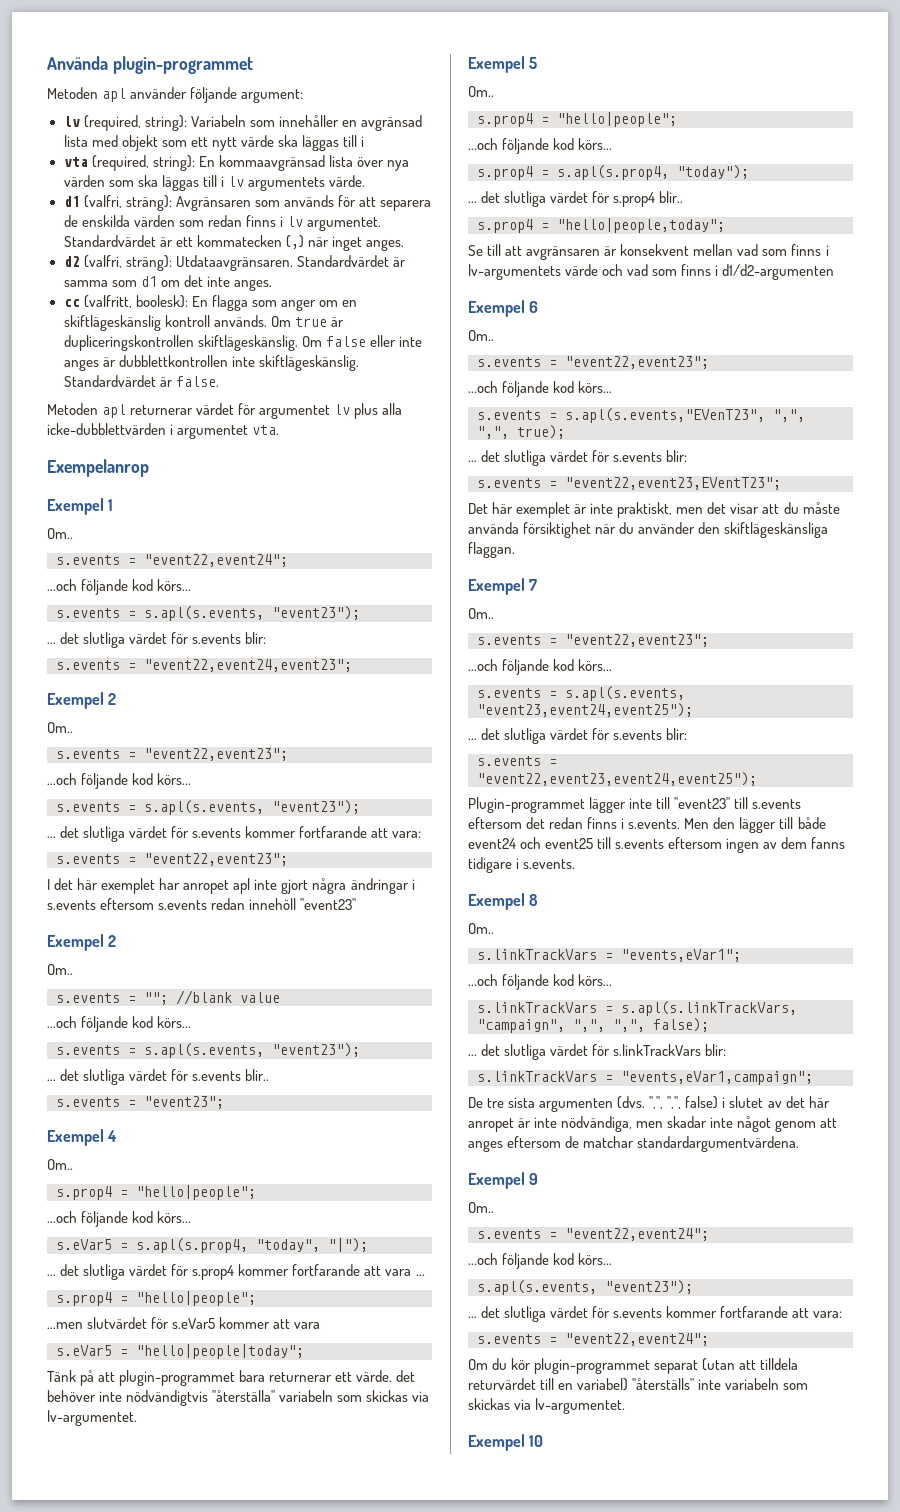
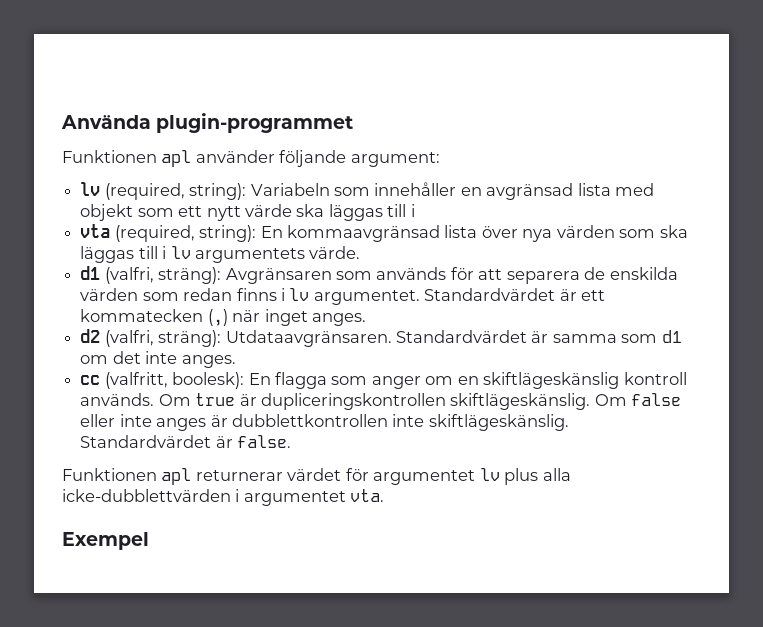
[47,87,98,99] Metoden -> [62,150,157,163] Funktionen
[47,403,98,415] Metoden -> [62,468,157,481] Funktionen
[47,459,149,477] [47,498,114,515] [47,528,73,539] [56,554,288,567] [47,579,192,595] [56,606,360,621] [47,632,267,648] [56,659,352,672] [47,692,117,709] [47,722,73,733] [56,748,288,761] [47,773,192,789] [56,800,360,815] [47,826,422,842] [56,853,288,866] [47,878,415,894] [47,898,357,910] [47,934,117,951] [47,964,73,975] [56,990,280,1005] [47,1016,192,1032] [56,1043,360,1058] [47,1069,270,1085] [56,1096,224,1109] [47,1129,118,1146] [47,1159,73,1170] [56,1185,256,1200] [47,1211,192,1227] [56,1238,368,1253] [47,1264,425,1280] [56,1291,256,1306] [47,1317,321,1329] [56,1344,304,1359] [47,1370,416,1386] [47,1390,430,1406] [47,1410,137,1426] [468,56,538,73] [468,86,494,97] [477,112,677,127] [468,138,613,154] [477,165,749,180] [468,191,684,207] [477,218,725,233] [468,244,829,260] [468,264,835,280] [468,300,539,317] [468,330,494,341] [477,356,709,369] [468,381,613,397] [477,408,805,423] [477,425,565,439] [468,450,688,466] [477,477,781,490] [468,502,840,518] [468,522,829,538] [468,542,515,558] [468,578,538,595] [468,608,494,619] [477,634,709,647] [468,659,613,675] [477,686,685,701] [477,703,693,717] [468,728,688,744] [477,756,557,766] [477,772,757,786] [468,797,802,813] [468,817,826,833] [468,837,846,853] [468,857,576,873] [468,893,539,910] [468,923,494,934] [477,949,741,962] [468,974,613,990] [477,1001,797,1016] [477,1018,709,1033] [468,1044,727,1060] [477,1071,813,1085] [468,1096,830,1112] [468,1116,838,1132] [468,1136,800,1152] [468,1172,539,1189] [468,1202,494,1213] [477,1228,709,1241] [468,1253,613,1269] [477,1280,693,1295] [468,1306,843,1322] [477,1333,709,1346] [468,1358,799,1374] [468,1378,809,1391] [468,1398,626,1414] [468,1434,544,1451] // Exempelanrop // Exempel 1 // Om.. // s.events = "event22,event24"; // ...och följande kod körs... // s.events = s.apl(s.events, "event23"); // ... det slutliga värdet för s.events blir: // s.events = "event22,event24,event23"; // Exempel 2 // Om.. // s.events = "event22,event23"; // ...och följande kod körs... // s.events = s.apl(s.events, "event23"); // ... det slutliga värdet för s.events kommer fortfarande att vara: // s.events = "event22,event23"; // I det här exemplet har anropet apl inte gjort några ändringar i s.events eftersom s.events redan innehöll "event23" // Exempel 2 // Om.. // s.events = ""; //blank value // ...och följande kod körs... // s.events = s.apl(s.events, "event23"); // ... det slutliga värdet för s.events blir.. // s.events = "event23"; // Exempel 4 // Om.. // s.prop4 = "hello|people"; // ...och följande kod körs... // s.eVar5 = s.apl(s.prop4, "today", "|"); // ... det slutliga värdet för s.prop4 kommer fortfarande att vara ... // s.prop4 = "hello|people"; // ...men slutvärdet för s.eVar5 kommer att vara // s.eVar5 = "hello|people|today"; // Tänk på att plugin-programmet bara returnerar ett värde. det behöver inte nödvändigtvis "återställa" variabeln som skickas via lv-argumentet. // Exempel 5 // Om.. // s.prop4 = "hello|people"; // ...och följande kod körs... // s.prop4 = s.apl(s.prop4, "today"); // ... det slutliga värdet för s.prop4 blir.. // s.prop4 = "hello|people,today"; // Se till att avgränsaren är konsekvent mellan vad som finns i lv-argumentets värde och vad som finns i d1/d2-argumenten // Exempel 6 // Om.. // s.events = "event22,event23"; // ...och följande kod körs... // s.events = s.apl(s.events,"EVenT23", ",", ",", true); // ... det slutliga värdet för s.events blir: // s.events = "event22,event23,EVentT23"; // Det här exemplet är inte praktiskt, men det visar att du måste använda försiktighet när du använder den skiftlägeskänsliga flaggan. // Exempel 7 // Om.. // s.events = "event22,event23"; // ...och följande kod körs... // s.events = s.apl(s.events, "event23,event24,event25"); // ... det slutliga värdet för s.events blir: // s.events = "event22,event23,event24,event25"); // Plugin-programmet lägger inte till "event23" till s.events eftersom det redan finns i s.events. Men den lägger till både event24 och event25 till s.events eftersom ingen av dem fanns tidigare i s.events. // Exempel 8 // Om.. // s.linkTrackVars = "events,eVar1"; // ...och följande kod körs... // s.linkTrackVars = s.apl(s.linkTrackVars, "campaign", ",", ",", false); // ... det slutliga värdet för s.linkTrackVars blir: // s.linkTrackVars = "events,eVar1,campaign"; // De tre sista argumenten (dvs. ",", ",", false) i slutet av det här anropet är inte nödvändiga, men skadar inte något genom att anges eftersom de matchar standardargumentvärdena. // Exempel 9 // Om.. // s.events = "event22,event24"; // ...och följande kod körs... // s.apl(s.events, "event23"); // ... det slutliga värdet för s.events kommer fortfarande att vara: // s.events = "event22,event24"; // Om du kör plugin-programmet separat (utan att tilldela returvärdet till en variabel) "återställs" inte variabeln som skickas via lv-argumentet. // Exempel 10 -> [62,532,149,550] // Exempel

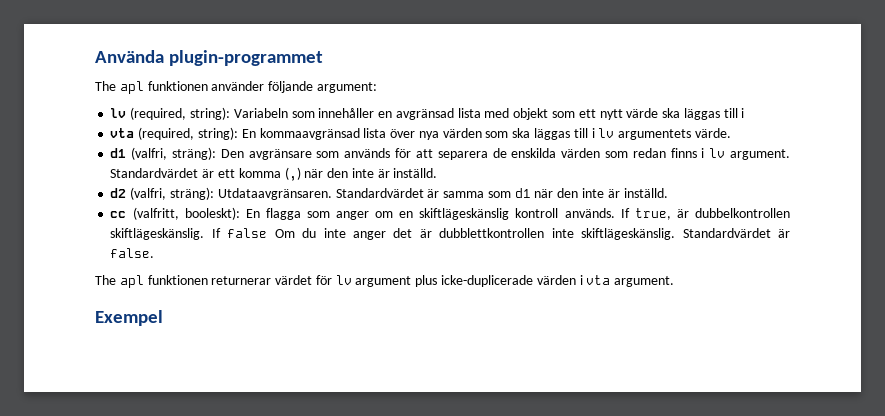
[62,150,192,167] Funktionen apl -> [95,81,208,94] The apl funktionen
[225,268,332,284] Avgränsaren -> [220,149,312,160] Den avgränsare
[313,290,420,305] argumentet. -> [730,149,791,160] argument.
[80,309,204,322] kommatecken -> [238,168,281,178] komma
[264,309,366,326] inget anges. -> [327,168,438,178] den inte är inställd.
[80,351,236,368] om det inte anges. -> [534,188,668,198] när den inte är inställd.
[172,372,245,389] boolesk): -> [184,207,240,220] booleskt):
[158,393,682,410] [80,414,207,431] Om true är dupliceringskontrollen skiftlägeskänslig. Om false eller inte anges -> [620,208,791,220] [110,228,413,240] If true, är dubbelkontrollen skiftlägeskänslig. If false Om du inte anger det
[62,468,571,485] [62,489,385,506] Funktionen apl returnerar värdet för argumentet lv plus alla icke-dubblettvärden i argumentet vta. -> [95,275,675,288] The apl funktionen returnerar värdet för lv argument plus icke-duplicerade värden i vta argument.

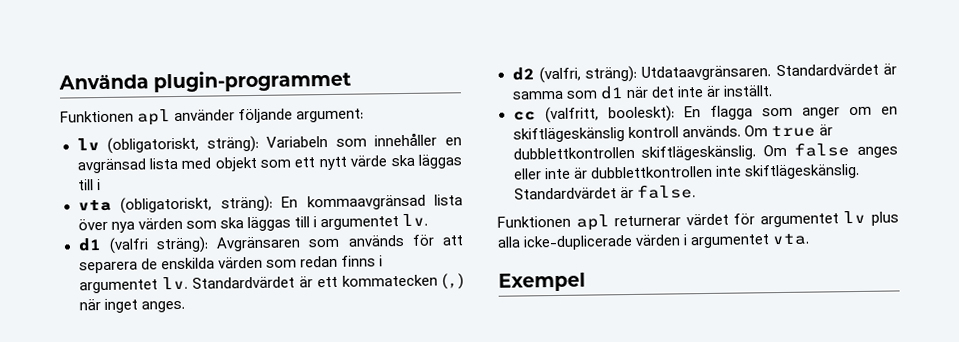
[95,81,208,94] The apl funktionen -> [60,109,172,126] Funktionen apl
[130,107,230,120] (required, string): -> [107,135,259,154] (obligatoriskt, sträng):
[138,127,238,140] (required, string): -> [120,195,273,214] (obligatoriskt, sträng):
[598,128,731,140] [110,147,312,160] lv argumentets värde. // d1 (valfri, sträng): Den avgränsare -> [319,213,428,231] [77,236,302,254] argumentet lv. // d1 (valfri sträng): Avgränsaren
[709,148,791,160] lv argument. -> [78,276,188,294] argumentet lv.
[238,168,281,178] komma -> [341,274,438,287] kommatecken
[327,168,438,178] den inte är inställd. -> [103,298,185,313] inget anges.
[557,188,668,198] den inte är inställd. -> [650,85,773,98] det inte är inställt.
[620,208,791,220] [110,228,413,240] If true, är dubbelkontrollen skiftlägeskänslig. If false Om du inte anger det -> [743,124,833,138] [512,142,898,161] [512,167,571,180] Om true är dubblettkontrollen skiftlägeskänslig. Om false anges eller inte
[95,275,438,288] The apl funktionen returnerar värdet för lv argument plus -> [497,210,899,231] [497,236,521,248] Funktionen apl returnerar värdet för argumentet lv plus alla
[586,275,675,287] vta argument. -> [690,233,811,249] argumentet vta.

